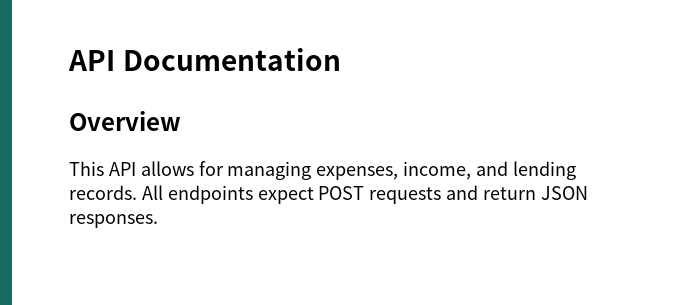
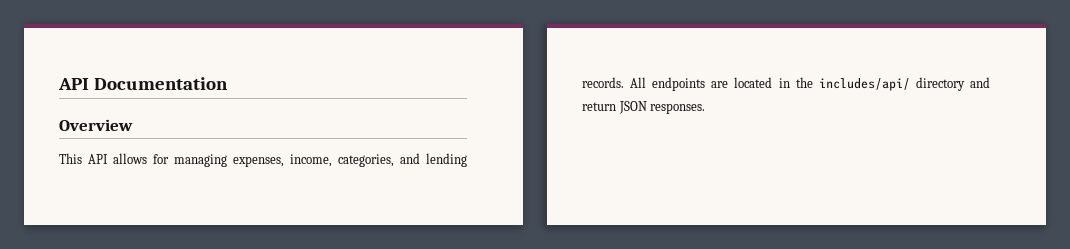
(472, 170) none -> [338,154,394,167] categories,
[257,186,442,204] expect POST requests -> [711,77,965,91] are located in the includes/api/ directory

